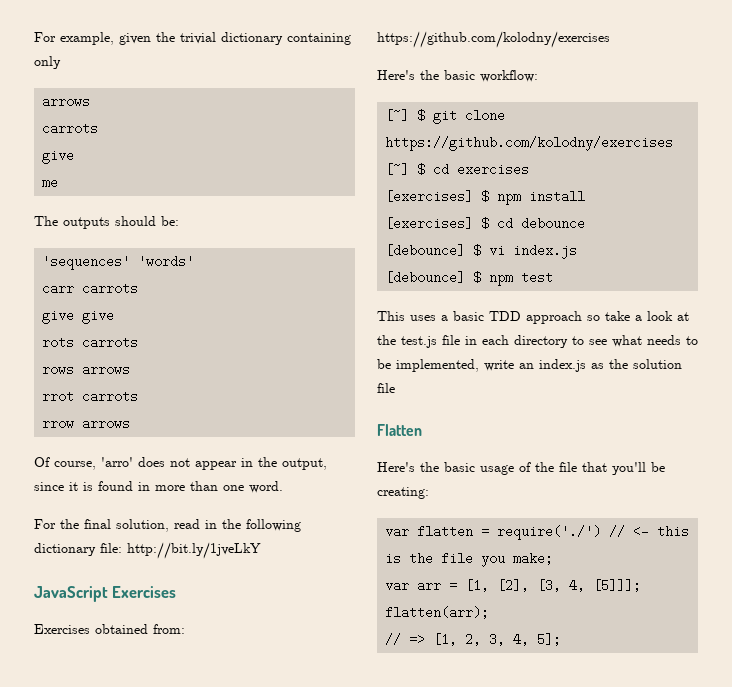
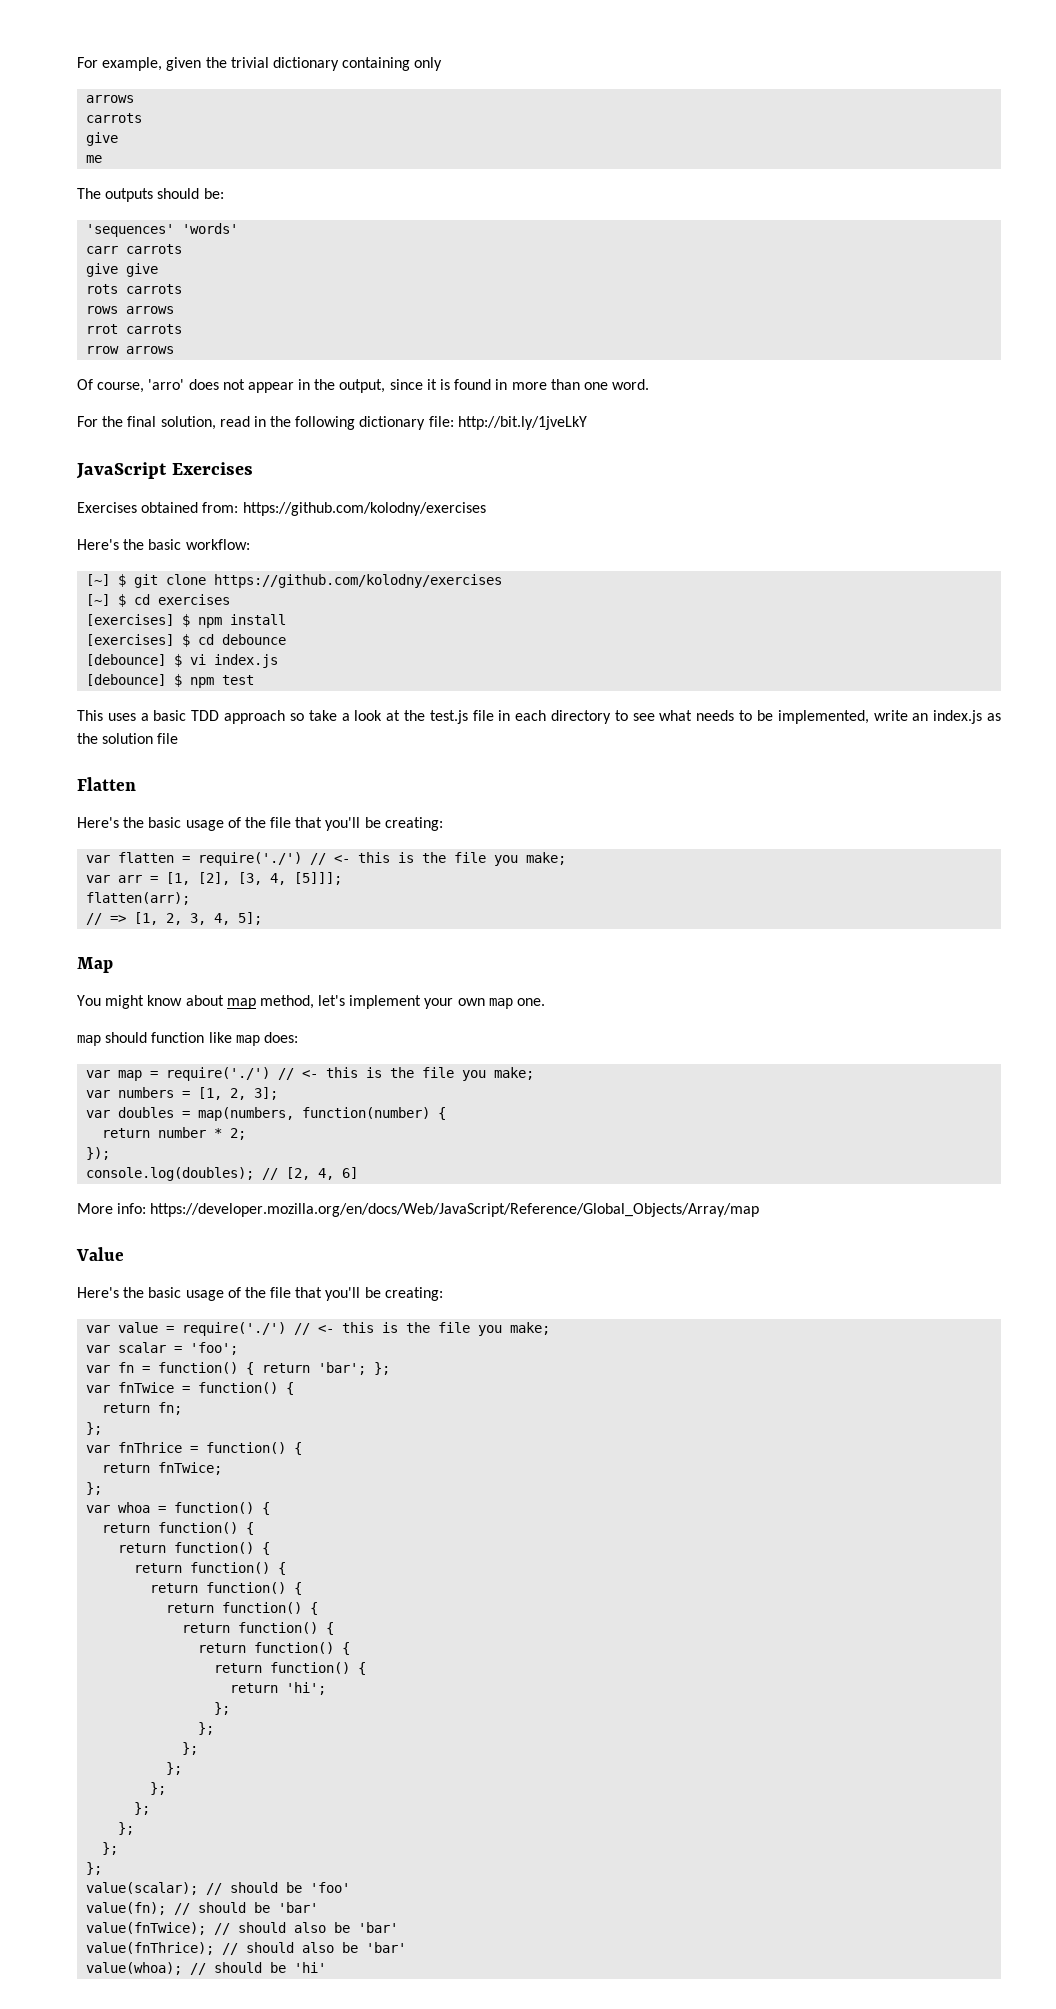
(562, 639) none -> [77,957,113,973] [77,995,546,1009] [77,1032,298,1046] [86,1067,535,1081] [86,1087,279,1100] [86,1107,447,1121] [102,1127,247,1140] [86,1147,111,1160] [86,1167,359,1181] [77,1203,760,1217] [76,1247,124,1261] [77,1287,443,1301] [86,1322,551,1336] [86,1342,239,1355] [86,1362,391,1375] [86,1382,295,1395] [102,1402,183,1415] [86,1422,103,1435] [86,1442,303,1455] [102,1462,223,1475] [86,1482,103,1495] [86,1502,271,1515] [102,1522,255,1535] [118,1542,271,1555] [134,1562,287,1575] [150,1582,303,1595] [166,1602,319,1615] [182,1622,335,1635] [198,1642,351,1655] [214,1662,367,1675] [230,1682,327,1695] [214,1702,231,1715] [198,1722,215,1735] [182,1742,199,1755] [166,1762,183,1775] [150,1782,167,1795] [134,1802,151,1815] [118,1822,135,1835] [102,1842,119,1855] [86,1862,103,1875] [86,1882,351,1895] [86,1902,319,1915] [86,1922,399,1935] [86,1942,407,1955] [86,1962,327,1975] // Map // You might know about map method, let's implement your own map one. // map should function like map does: // var map = require('./') // <- this is the file you make; // var numbers = [1, 2, 3]; // var doubles = map(numbers, function(number) { // return number * 2; // }); // console.log(doubles); // [2, 4, 6] // More info: https://developer.mozilla.org/en/docs/Web/JavaScript/Reference/Global_Objects/Array/map // Value // Here's the basic usage of the file that you'll be creating: // var value = require('./') // <- this is the file you make; // var scalar = 'foo'; // var fn = function() { return 'bar'; }; // var fnTwice = function() { // return fn; // }; // var fnThrice = function() { // return fnTwice; // }; // var whoa = function() { // return function() { // return function() { // return function() { // return function() { // return function() { // return function() { // return function() { // return function() { // return 'hi'; // }; // }; // }; // }; // }; // }; // }; // }; // }; // value(scalar); // should be 'foo' // value(fn); // should be 'bar' // value(fnTwice); // should also be 'bar' // value(fnThrice); // should also be 'bar' // value(whoa); // should be 'hi'

